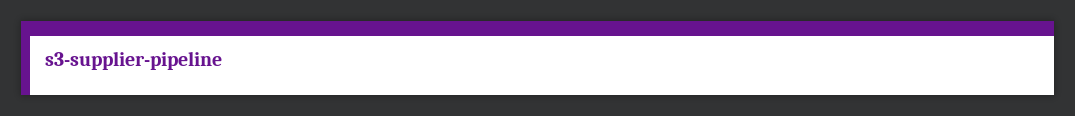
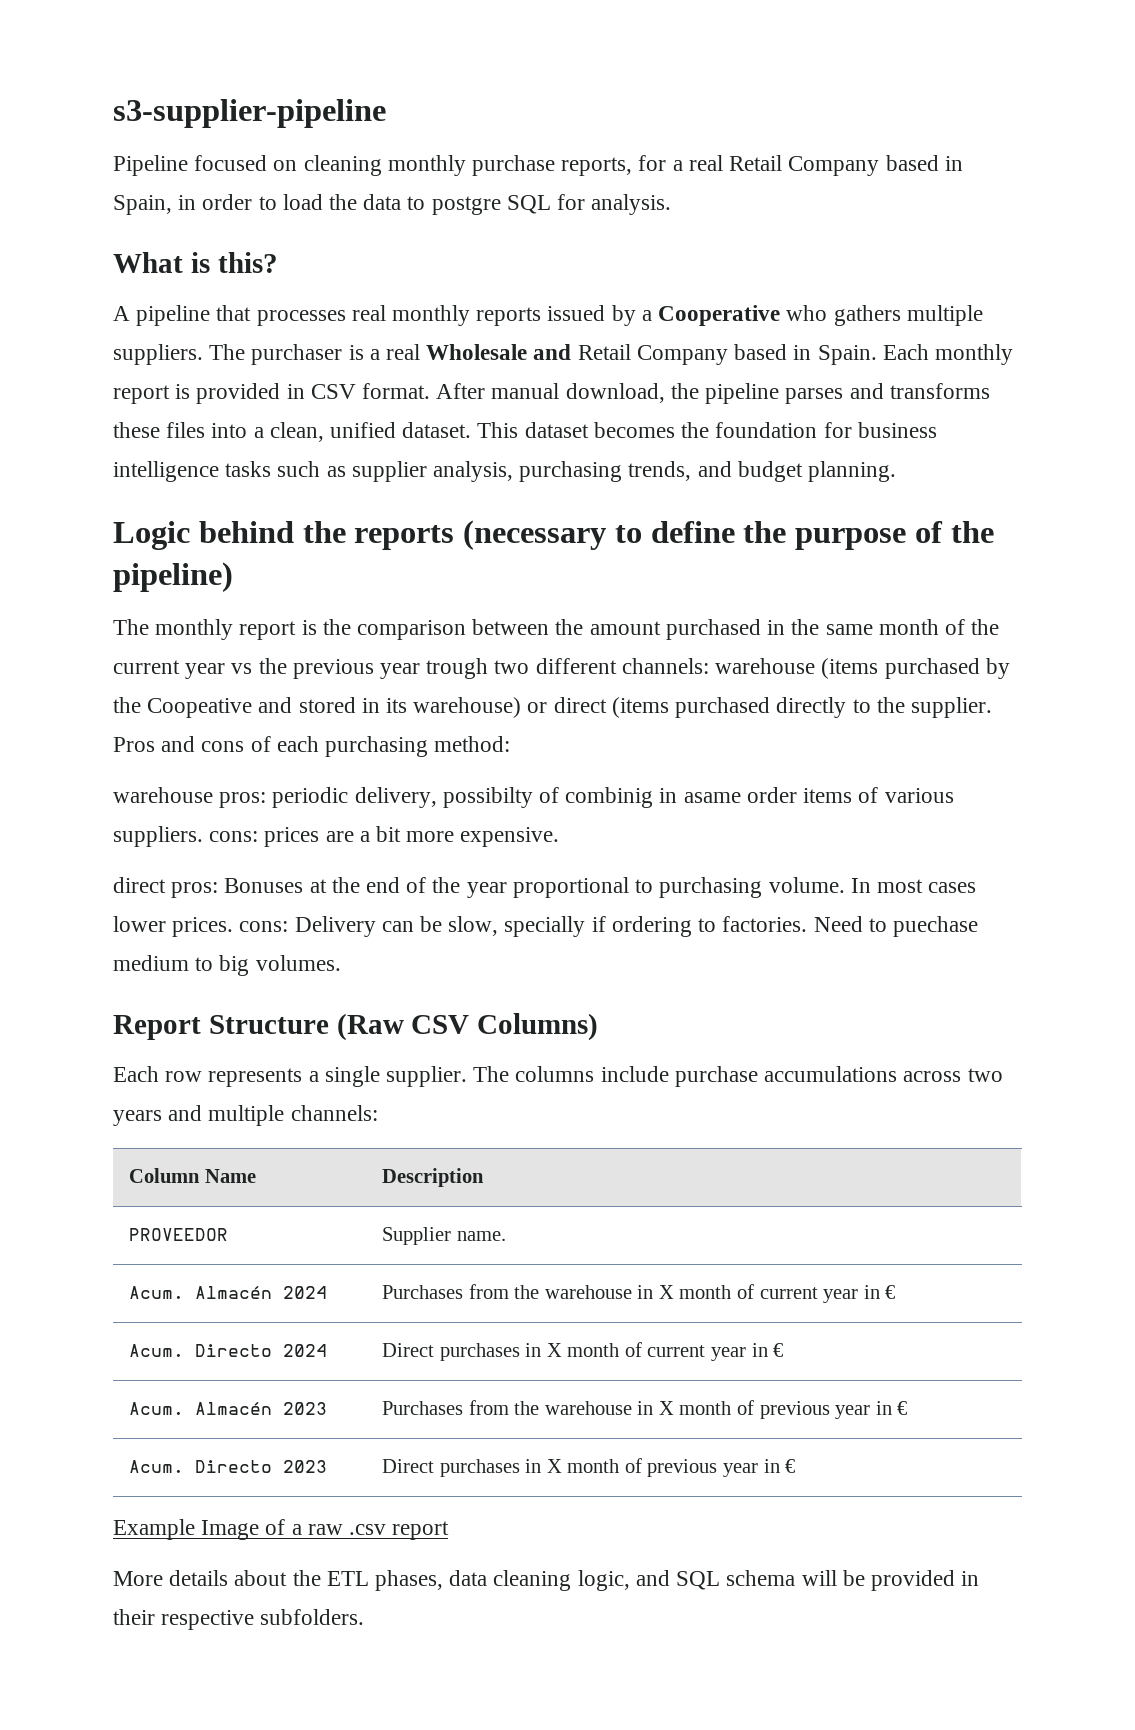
(222, 60) none -> [113,155,963,176] [113,194,672,215] [113,252,278,273] [113,305,983,326] [113,344,1013,365] [113,383,990,404] [113,422,937,442] [113,461,897,482] [113,520,994,550] [113,562,233,592] [113,619,1000,640] [113,658,1010,679] [113,697,992,718] [113,736,511,757] [113,787,954,808] [113,826,560,847] [113,877,977,898] [113,916,978,937] [113,955,341,976] [113,1013,599,1041] [113,1066,1003,1087] [113,1105,378,1126] [129,1168,256,1183] [382,1168,485,1187] [129,1228,229,1241] [382,1227,506,1245] [129,1286,328,1299] [382,1284,896,1303] [129,1344,328,1357] [382,1342,784,1361] [129,1402,328,1415] [382,1400,908,1419] [129,1460,328,1473] [382,1458,796,1477] [113,1519,450,1540] [113,1570,980,1591] [113,1609,365,1630] // Pipeline focused on cleaning monthly purchase reports, for a real Retail Company based in Spain, in order to load the data to postgre SQL for analysis. // What is this? // A pipeline that processes real monthly reports issued by a Cooperative who gathers multiple suppliers. The purchaser is a real Wholesale and Retail Company based in Spain. Each monthly report is provided in CSV format. After manual download, the pipeline parses and transforms these files into a clean, unified dataset. This dataset becomes the foundation for business intelligence tasks such as supplier analysis, purchasing trends, and budget planning. // Logic behind the reports (necessary to define the purpose of the pipeline) // The monthly report is the comparison between the amount purchased in the same month of the current year vs the previous year trough two different channels: warehouse (items purchased by the Coopeative and stored in its warehouse) or direct (items purchased directly to the supplier. Pros and cons of each purchasing method: // warehouse pros: periodic delivery, possibilty of combinig in asame order items of various suppliers. cons: prices are a bit more expensive. // direct pros: Bonuses at the end of the year proportional to purchasing volume. In most cases lower prices. cons: Delivery can be slow, specially if ordering to factories. Need to puechase medium to big volumes. // Report Structure (Raw CSV Columns) // Each row represents a single supplier. The columns include purchase accumulations across two years and multiple channels: // Column Name | Description // PROVEEDOR | Supplier name. // Acum. Almacén 2024 | Purchases from the warehouse in X month of current year in € // Acum. Directo 2024 | Direct purchases in X month of current year in € // Acum. Almacén 2023 | Purchases from the warehouse in X month of previous year in € // Acum. Directo 2023 | Direct purchases in X month of previous year in € // Example Image of a raw .csv report // More details about the ETL phases, data cleaning logic, and SQL schema will be provided in their respective subfolders.

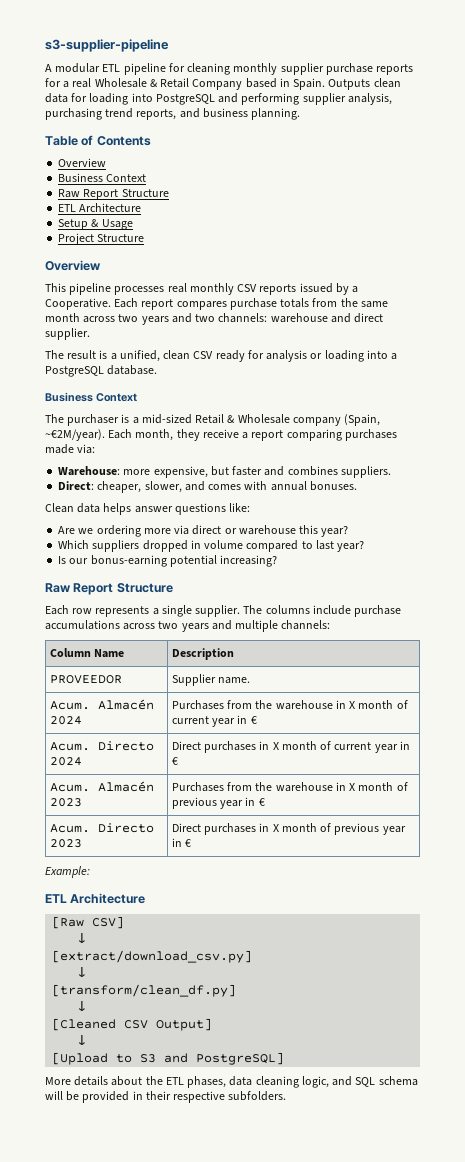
[113,155,963,176] [113,194,672,215] [113,252,278,273] [113,305,983,326] [113,344,572,365] Pipeline focused on cleaning monthly purchase reports, for a real Retail Company based in Spain, in order to load the data to postgre SQL for analysis. // What is this? // A pipeline that processes real monthly reports issued by a Cooperative who gathers multiple suppliers. The purchaser is a real Wholesale and -> [45,63,414,75] [45,78,158,88] A modular ETL pipeline for cleaning monthly supplier purchase reports for a real Wholesale &
[882,344,1013,365] [113,383,990,404] [113,422,937,442] [113,461,897,482] [113,520,994,550] [113,562,233,592] [113,619,1000,640] [113,658,1010,679] [113,697,992,718] [113,736,511,757] [113,787,954,808] [113,826,560,847] [113,877,977,898] [113,916,978,937] [113,955,341,976] [113,1013,599,1041] Each monthly report is provided in CSV format. After manual download, the pipeline parses and transforms these files into a clean, unified dataset. This dataset becomes the foundation for business intelligence tasks such as supplier analysis, purchasing trends, and budget planning. // Logic behind the reports (necessary to define the purpose of the pipeline) // The monthly report is the comparison between the amount purchased in the same month of the current year vs the previous year trough two different channels: warehouse (items purchased by the Coopeative and stored in its warehouse) or direct (items purchased directly to the supplier. Pros and cons of each purchasing method: // warehouse pros: periodic delivery, possibilty of combinig in asame order items of various suppliers. cons: prices are a bit more expensive. // direct pros: Bonuses at the end of the year proportional to purchasing volume. In most cases lower prices. cons: Delivery can be slow, specially if ordering to factories. Need to puechase medium to big volumes. // Report Structure (Raw CSV Columns) -> [328,78,401,90] [45,93,392,105] [45,108,301,120] [45,135,151,146] [58,158,107,167] [58,173,147,182] [58,189,169,200] [58,203,142,212] [58,219,133,230] [58,233,145,245] [45,260,101,271] [45,283,359,295] [45,298,388,310] [45,313,384,325] [45,328,90,340] [45,350,398,362] [45,365,158,377] [45,392,137,402] [45,414,381,426] [45,429,397,441] [45,444,96,454] [58,466,391,478] [58,481,357,493] [45,503,251,515] [58,525,349,537] [58,540,365,552] [58,555,278,567] [45,583,173,595] Outputs clean data for loading into PostgreSQL and performing supplier analysis, purchasing trend reports, and business planning. // Table of Contents // Overview // Business Context // Raw Report Structure // ETL Architecture // Setup & Usage // Project Structure // Overview // This pipeline processes real monthly CSV reports issued by a Cooperative. Each report compares purchase totals from the same month across two years and two channels: warehouse and direct supplier. // The result is a unified, clean CSV ready for analysis or loading into a PostgreSQL database. // Business Context // The purchaser is a mid-sized Retail & Wholesale company (Spain, ~€2M/year). Each month, they receive a report comparing purchases made via: // Warehouse: more expensive, but faster and combines suppliers. // Direct: cheaper, slower, and comes with annual bonuses. // Clean data helps answer questions like: // Are we ordering more via direct or warehouse this year? // Which suppliers dropped in volume compared to last year? // Is our bonus-earning potential increasing? // Raw Report Structure
[113,1519,450,1540] Example Image of a raw .csv report -> [45,866,90,878] [45,893,146,904] [52,916,125,929] [76,933,89,943] [52,950,253,963] [76,967,89,977] [52,984,237,997] [76,1001,89,1011] [52,1018,213,1031] [76,1035,89,1045] [52,1052,285,1065] Example: // ETL Architecture // [Raw CSV] // ↓ // [extract/download_csv.py] // ↓ // [transform/clean_df.py] // ↓ // [Cleaned CSV Output] // ↓ // [Upload to S3 and PostgreSQL]

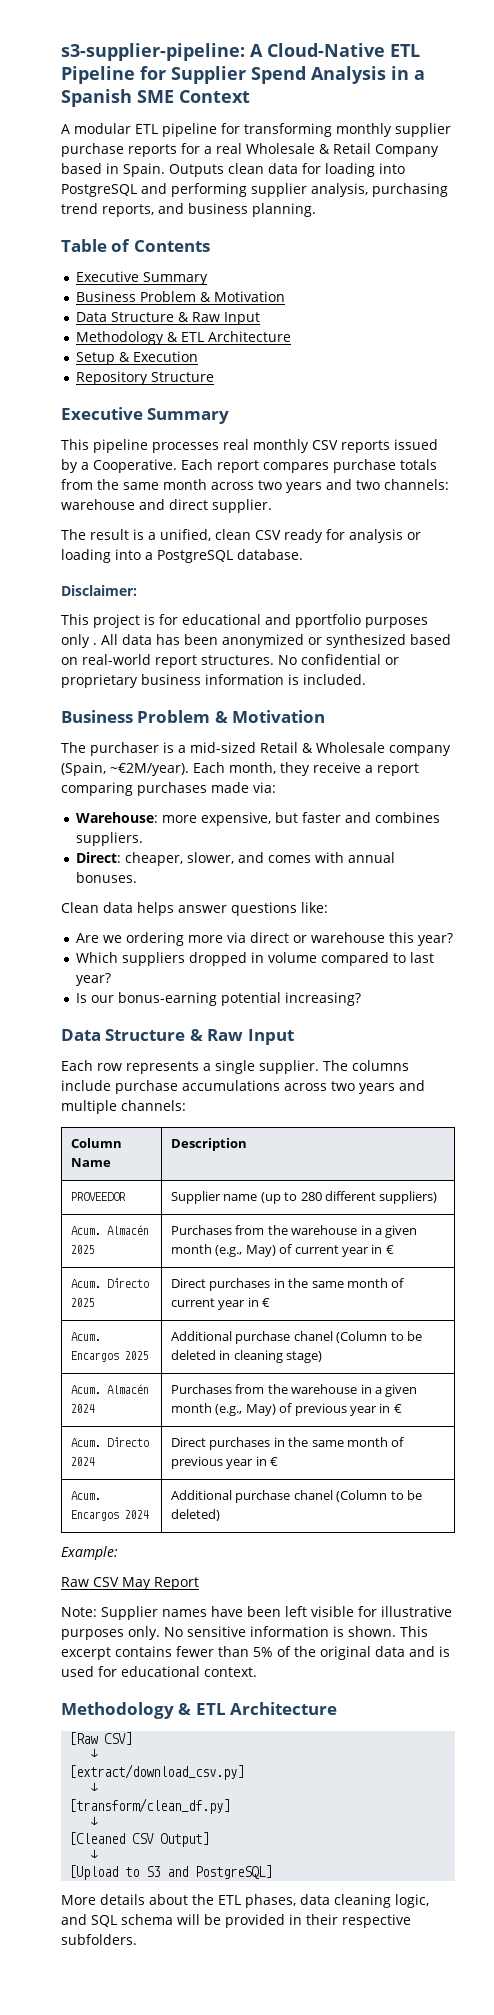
[45,39,169,52] s3-supplier-pipeline -> [61,43,420,61] [61,66,425,84] [61,89,250,107] s3-supplier-pipeline: A Cloud-Native ETL Pipeline for Supplier Spend Analysis in a Spanish SME Context
[187,63,231,75] cleaning -> [244,123,332,137] transforming
[58,158,107,167] [58,173,147,182] [58,189,169,200] Overview // Business Context // Raw Report Structure // -> [76,271,209,285] [76,291,286,302] [76,312,261,325] [76,331,179,345] Executive Summary // Business Problem & Motivation // Data Structure & Raw Input // Methodology &
[101,219,133,230] [58,233,145,245] [45,260,101,271] Usage // Project Structure // Overview -> [133,351,199,362] [76,371,215,385] [61,407,230,424] Execution // Repository Structure // Executive Summary
[45,392,137,402] Business Context -> [61,585,137,596] [61,614,428,628] [61,634,451,648] [61,654,399,668] [61,674,366,688] [61,710,326,723] Disclaimer: // This project is for educational and pportfolio purposes only . All data has been anonymized or synthesized based on real-world report structures. No confidential or proprietary business information is included. // Business Problem & Motivation
[45,583,173,595] Raw Report Structure -> [61,1029,294,1045] Data Structure & Raw Input
[218,677,251,684] name. -> [223,1191,438,1204] [71,1225,150,1235] [71,1245,96,1254] [171,1225,418,1238] [171,1244,394,1257] [71,1278,150,1288] [71,1298,96,1307] [171,1278,405,1291] [171,1297,271,1310] [71,1332,102,1341] [71,1351,150,1362] [171,1331,422,1344] [171,1350,323,1363] name (up to 280 different suppliers) // Acum. Almacén 2025 | Purchases from the warehouse in a given month (e.g., May) of current year in € // Acum. Directo 2025 | Direct purchases in the same month of current year in € // Acum. Encargos 2025 | Additional purchase chanel (Column to be deleted in cleaning stage)
[349,700,408,709] [171,716,209,724] X month of current -> [374,1384,418,1397] [171,1403,347,1416] a given month (e.g., May) of previous
[272,741,410,753] [171,757,178,765] [49,781,154,792] [49,798,82,807] [171,782,356,792] X month of current year in € // Acum. Almacén 2023 | Purchases from the warehouse in X -> [288,1437,344,1447] the same
[97,823,154,833] [49,839,82,848] [171,823,406,835] [171,838,192,847] [45,866,90,878] Directo 2023 | Direct purchases in X month of previous year in € // Example: // -> [71,1510,150,1521] [171,1490,422,1503] [171,1509,221,1521] [61,1546,118,1560] [61,1577,199,1590] [61,1606,452,1620] [61,1626,428,1640] [61,1646,450,1660] [61,1666,257,1677] [61,1702,192,1719] Encargos 2024 | Additional purchase chanel (Column to be deleted) // Example: // Raw CSV May Report // Note: Supplier names have been left visible for illustrative purposes only. No sensitive information is shown. This excerpt contains fewer than 5% of the original data and is used for educational context. // Methodology &

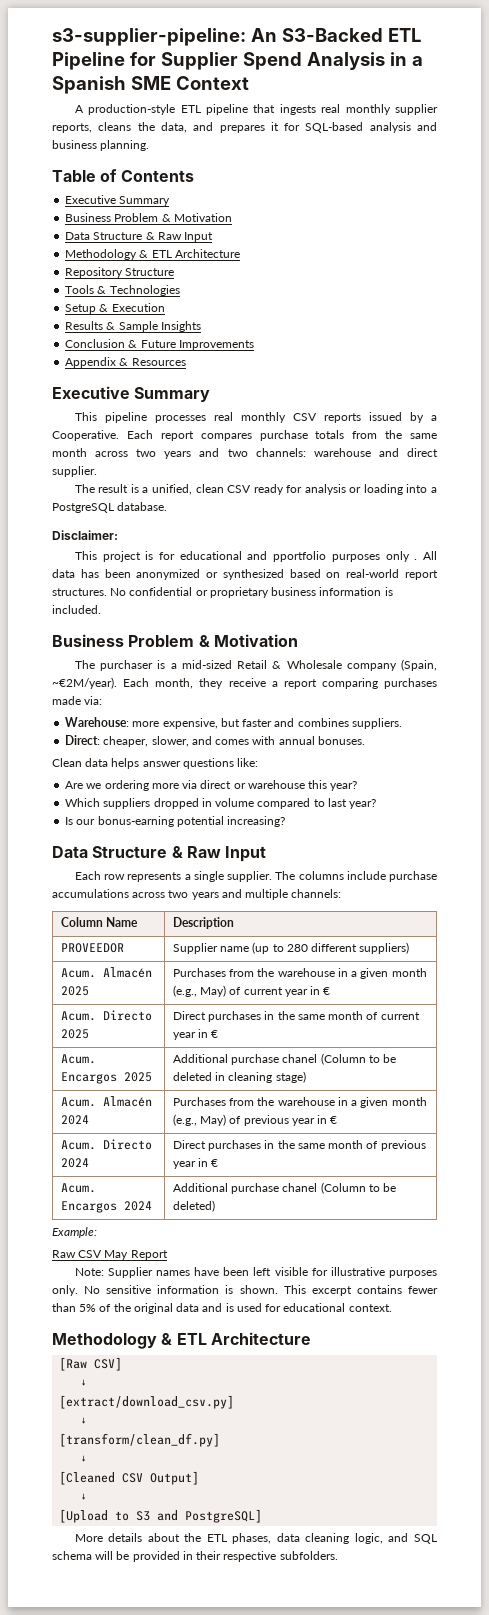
[250,43,385,57] A Cloud-Native -> [250,28,383,42] An S3-Backed
[74,123,131,134] modular -> [88,104,176,115] production-style
[221,123,451,137] [61,143,439,157] [61,163,405,177] [61,183,448,197] [61,203,154,217] for transforming monthly supplier purchase reports for a real Wholesale & Retail Company based in Spain. Outputs clean data for loading into PostgreSQL and performing supplier analysis, purchasing trend reports, -> [253,104,438,115] [52,122,411,133] that ingests real monthly supplier reports, cleans the data, and prepares it for SQL-based analysis
[76,351,199,365] [76,371,215,385] Setup & Execution // Repository Structure -> [65,267,175,278] [65,285,180,296] [65,303,165,314] [65,321,201,332] [65,339,254,350] [65,357,186,368] Repository Structure // Tools & Technologies // Setup & Execution // Results & Sample Insights // Conclusion & Future Improvements // Appendix & Resources

